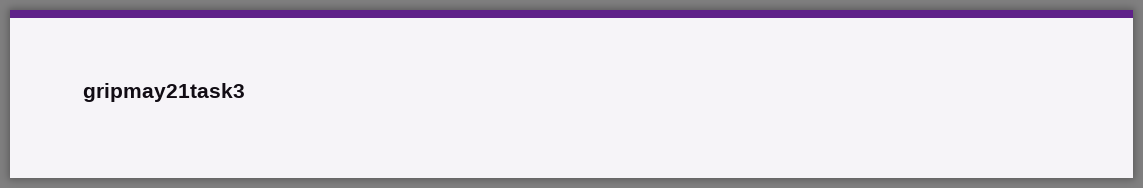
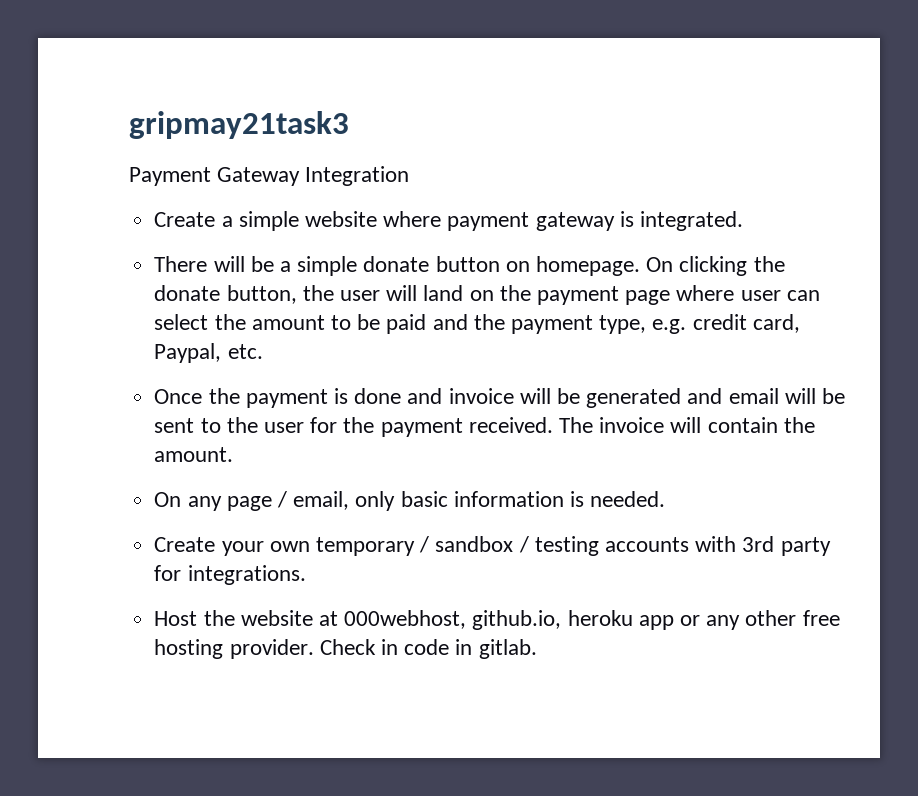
(245, 92) none -> [129,166,410,186] [154,211,743,231] [154,256,785,276] [154,285,820,305] [154,314,800,334] [154,343,263,363] [154,388,846,408] [154,417,815,437] [154,447,234,462] [154,491,666,511] [154,536,831,556] [154,565,306,585] [154,610,840,630] [154,639,537,659] // Payment Gateway Integration // Create a simple website where payment gateway is integrated. // There will be a simple donate button on homepage. On clicking the donate button, the user will land on the payment page where user can select the amount to be paid and the payment type, e.g. credit card, Paypal, etc. // Once the payment is done and invoice will be generated and email will be sent to the user for the payment received. The invoice will contain the amount. // On any page / email, only basic information is needed. // Create your own temporary / sandbox / testing accounts with 3rd party for integrations. // Host the website at 000webhost, github.io, heroku app or any other free hosting provider. Check in code in gitlab.

